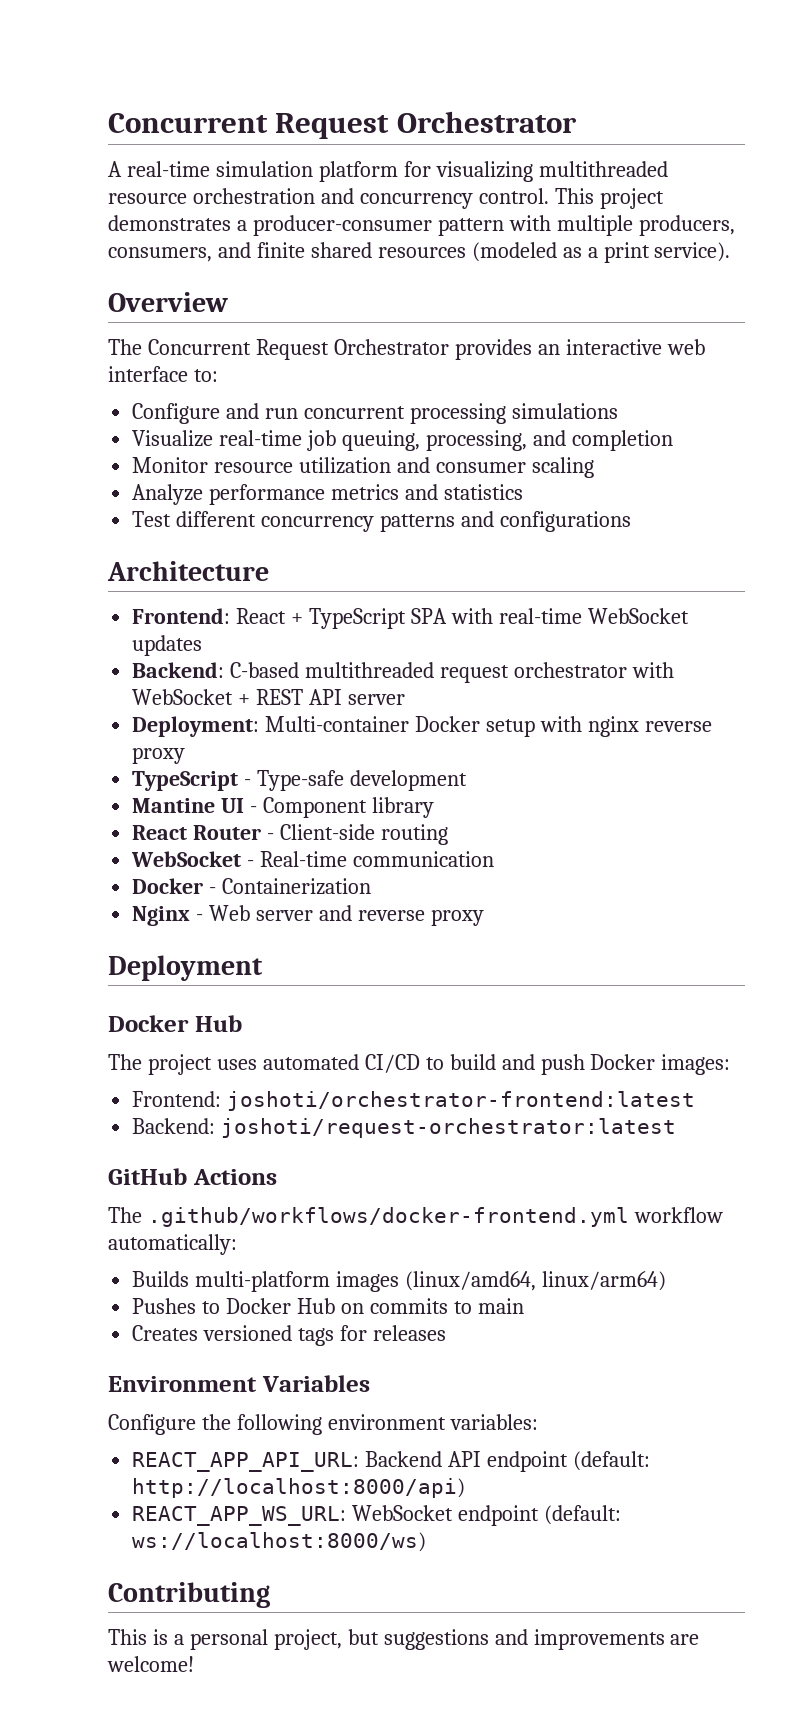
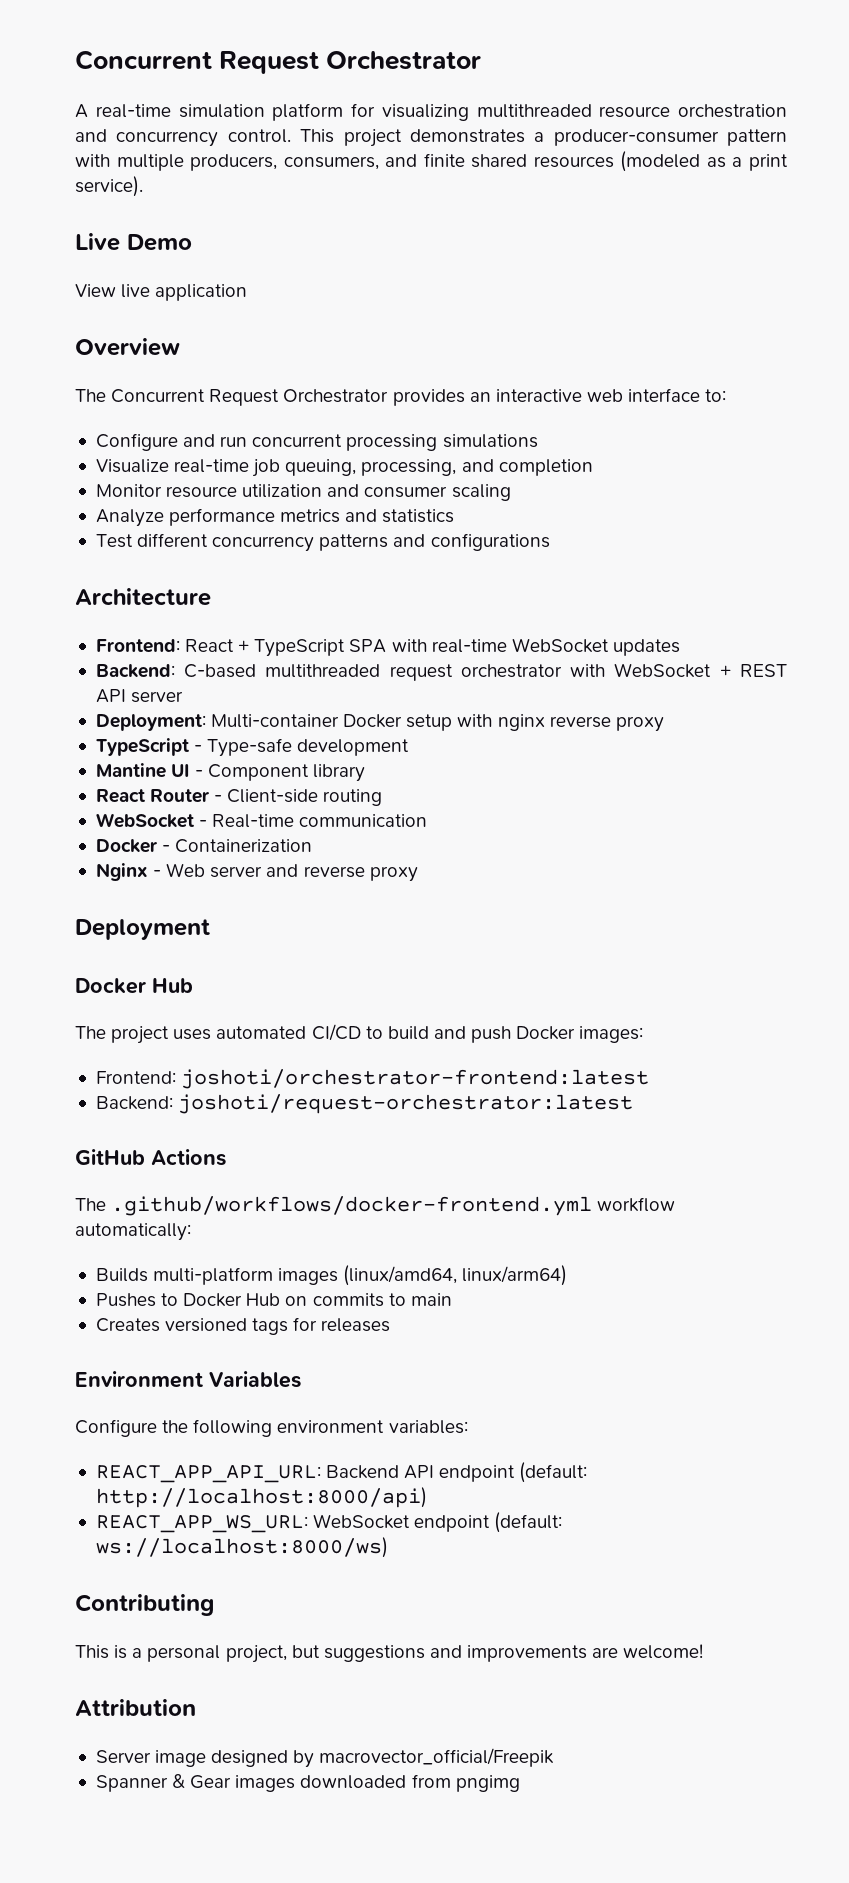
(731, 252) none -> [75,233,192,251] [75,284,248,301] // Live Demo // View live application
(194, 1664) none -> [75,1699,196,1716] [95,1748,555,1768] [95,1774,520,1792] // Attribution // Server image designed by macrovector_official/Freepik // Spanner & Gear images downloaded from pngimg

